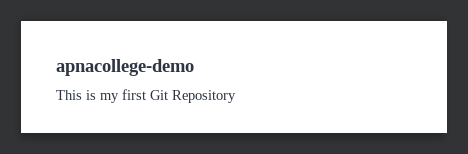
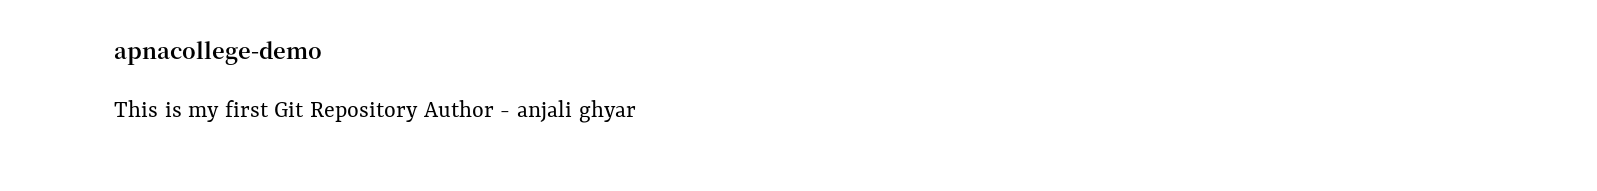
(236, 96) none -> [423,100,636,123] Author - anjali ghyar

